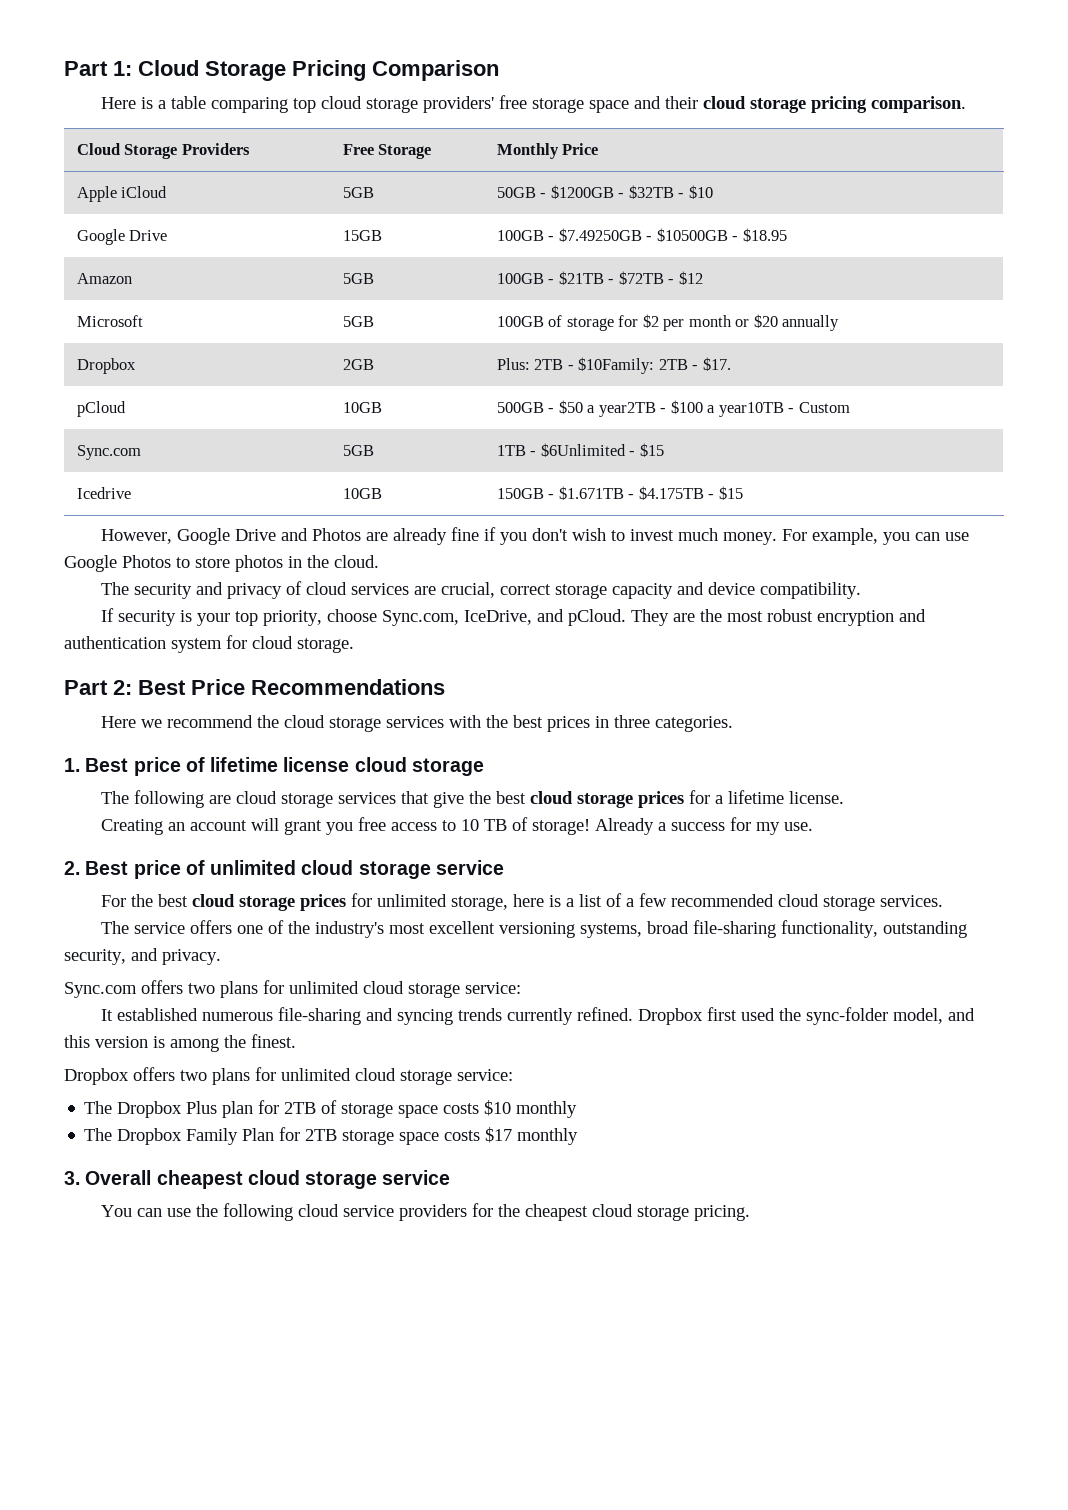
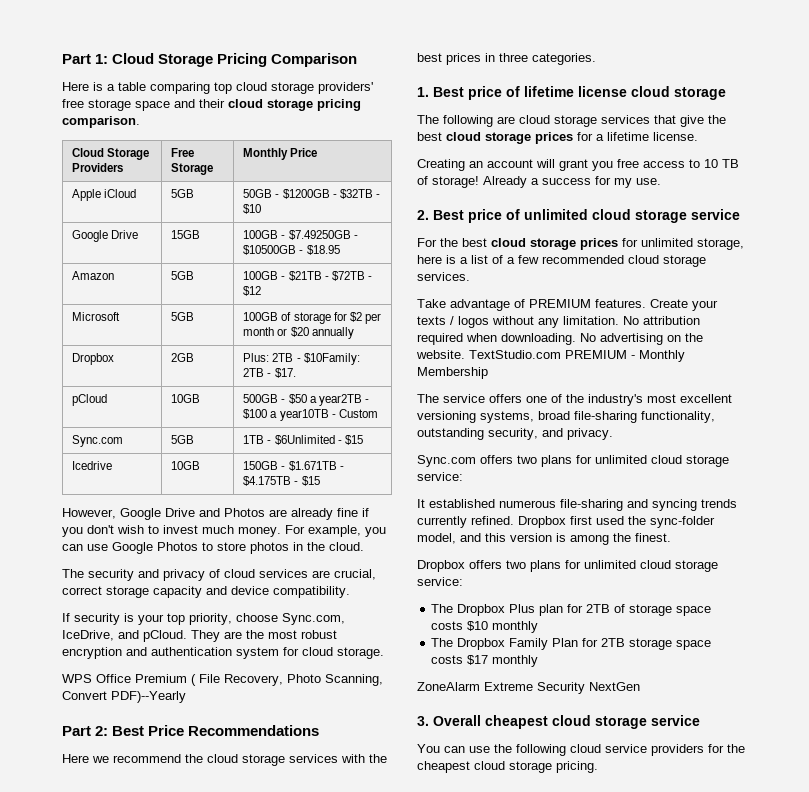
(354, 645) none -> [62,674,383,686] [62,691,186,703] // WPS Office Premium ( File Recovery, Photo Scanning, Convert PDF)--Yearly
(943, 901) none -> [417,299,718,311] [417,316,700,328] [417,333,703,345] [416,350,685,362] [417,367,488,379] // Take advantage of PREMIUM features. Create your texts / logos without any limitation. No attribution required when downloading. No advertising on the website. TextStudio.com PREMIUM - Monthly Membership
(579, 1136) none -> [417,682,640,694] // ZoneAlarm Extreme Security NextGen

